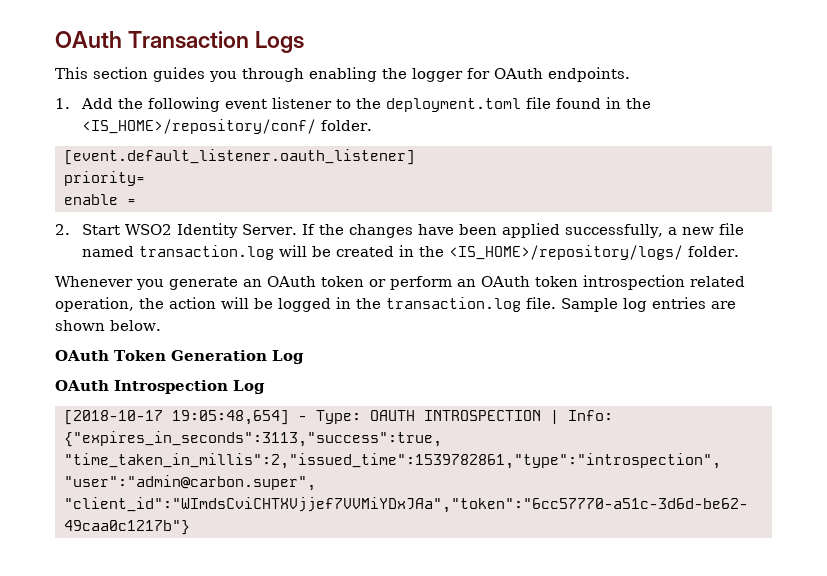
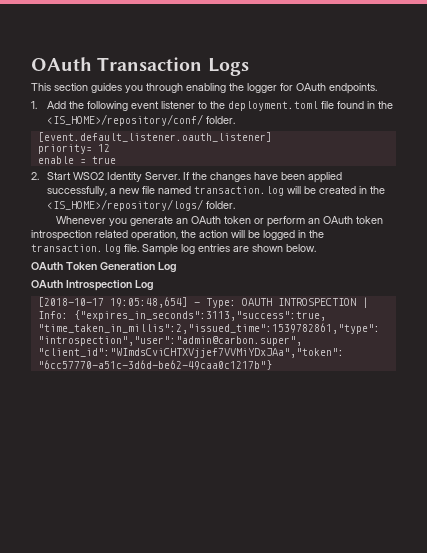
(145, 178) none -> [97,144,110,152] 12
(136, 202) none -> [91,156,116,164] true

